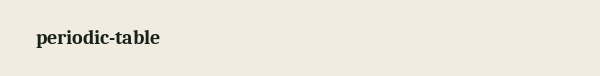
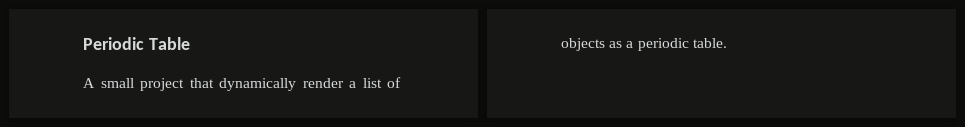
[36,29,160,48] periodic-table -> [83,37,190,50] [83,77,401,91] [561,38,727,51] Periodic Table // A small project that dynamically render a list of objects as a periodic table.

